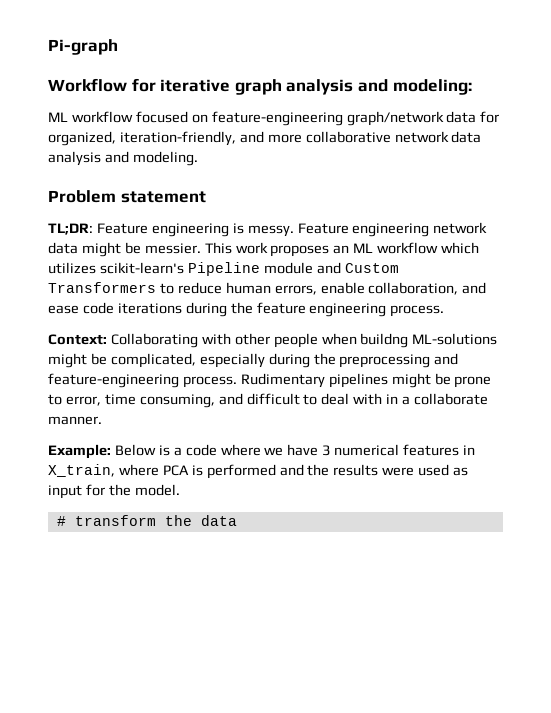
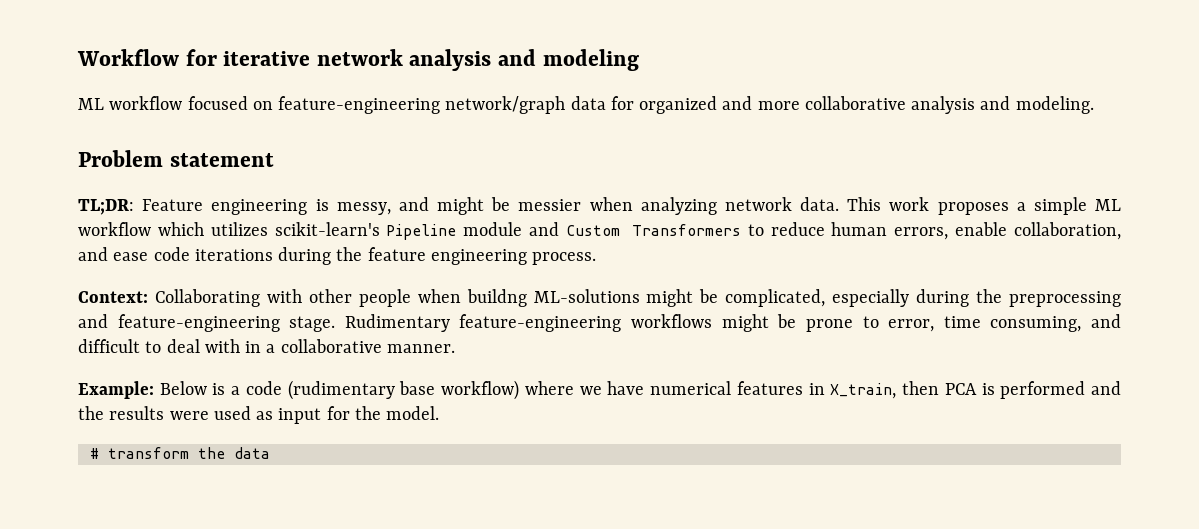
[48,39,118,55] Pi-graph // -> (77, 57) none
[234,79,472,95] graph analysis and modeling: -> [316,49,639,71] network analysis and modeling
[346,111,444,126] graph/network -> [445,96,566,114] network/graph
[48,131,236,146] organized, iteration-friendly, -> [639,96,718,114] organized
[394,131,482,143] network data -> (906, 103) none
[247,222,488,237] [48,242,201,257] messy. Feature engineering network data might be messier. -> [336,197,839,215] messy, and might be messier when analyzing network data.
[333,245,350,254] an -> [1016,197,1087,215] a simple
[182,373,388,388] process. Rudimentary pipelines -> [289,314,713,332] stage. Rudimentary feature-engineering workflows
[414,393,489,405] collaborate -> [280,339,382,353] collaborative
(217, 450) none -> [287,380,520,400] (rudimentary base workflow)
[322,445,331,456] 3 -> (645, 388) none
[118,464,159,476] where -> [902,381,940,395] then

